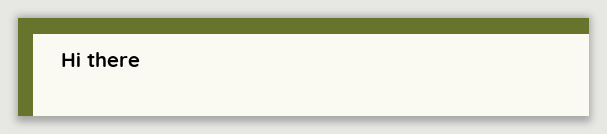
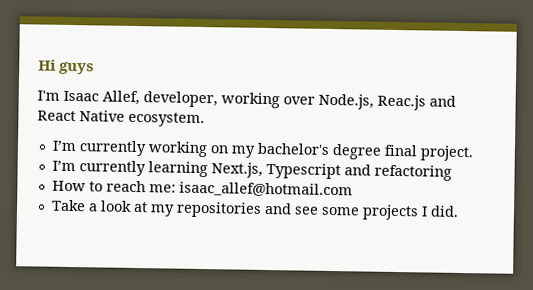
[87,52,140,67] there -> [59,61,95,75] [37,90,456,111] [37,110,205,128] [51,140,474,162] [51,160,452,181] [51,180,353,198] [50,199,459,221] guys // I'm Isaac Allef, developer, working over Node.js, Reac.js and React Native ecosystem. // I’m currently working on my bachelor's degree final project. // I’m currently learning Next.js, Typescript and refactoring // How to reach me: isaac_allef@hotmail.com // Take a look at my repositories and see some projects I did.

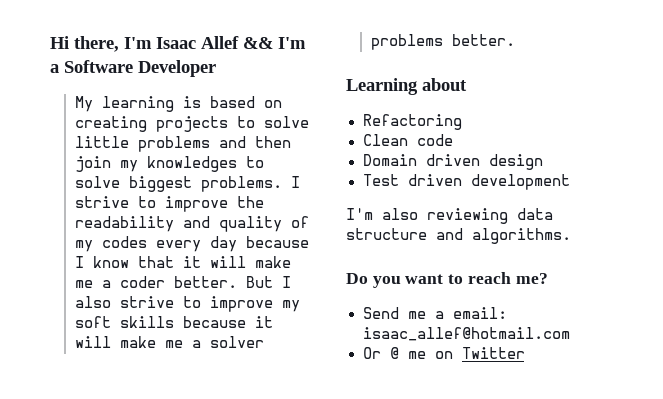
[59,61,95,75] [37,90,456,111] [37,110,205,128] [51,140,474,162] [51,160,452,181] [51,180,353,198] [50,199,459,221] guys // I'm Isaac Allef, developer, working over Node.js, Reac.js and React Native ecosystem. // I’m currently working on my bachelor's degree final project. // I’m currently learning Next.js, Typescript and refactoring // How to reach me: isaac_allef@hotmail.com // Take a look at my repositories and see some projects I did. -> [74,36,306,52] [50,60,216,77] [74,96,282,112] [74,116,309,132] [74,136,291,152] [74,156,264,172] [74,176,300,192] [74,196,264,212] [74,216,309,232] [74,236,309,252] [74,256,291,268] [74,276,291,288] [74,296,300,312] [74,316,273,328] [74,336,264,348] [370,34,515,50] [346,78,467,95] [362,114,462,130] [362,134,453,146] [362,154,543,170] [362,174,570,190] [346,208,553,224] [346,228,571,244] [346,272,548,288] [362,307,507,319] [362,327,570,341] [362,347,525,359] there, I'm Isaac Allef && I'm a Software Developer // My learning is based on creating projects to solve little problems and then join my knowledges to solve biggest problems. I strive to improve the readability and quality of my codes every day because I know that it will make me a coder better. But I also strive to improve my soft skills because it will make me a solver problems better. // Learning about // Refactoring // Clean code // Domain driven design // Test driven development // I'm also reviewing data structure and algorithms. // Do you want to reach me? // Send me a email: isaac_allef@hotmail.com // Or @ me on Twitter

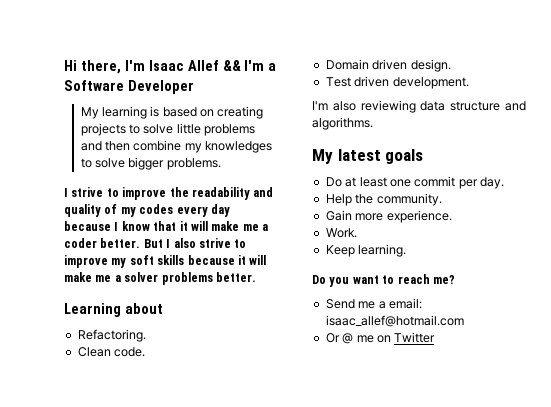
[74,156,111,172] join -> [133,140,182,151] combine
[128,176,192,192] biggest -> [128,157,165,170] bigger
(282, 184) none -> (221, 164) //
[362,114,462,130] Refactoring -> [77,329,146,342] Refactoring.
[416,134,453,146] code -> [114,347,146,357] code.
[488,154,543,170] design -> [410,59,451,72] design.
[470,174,570,190] development -> [392,77,469,89] development.
(571, 236) none -> [312,149,424,164] [325,176,504,189] [325,193,442,206] [325,210,452,223] [325,228,357,238] [325,244,407,257] // My latest goals // Do at least one commit per day. // Help the community. // Gain more experience. // Work. // Keep learning.

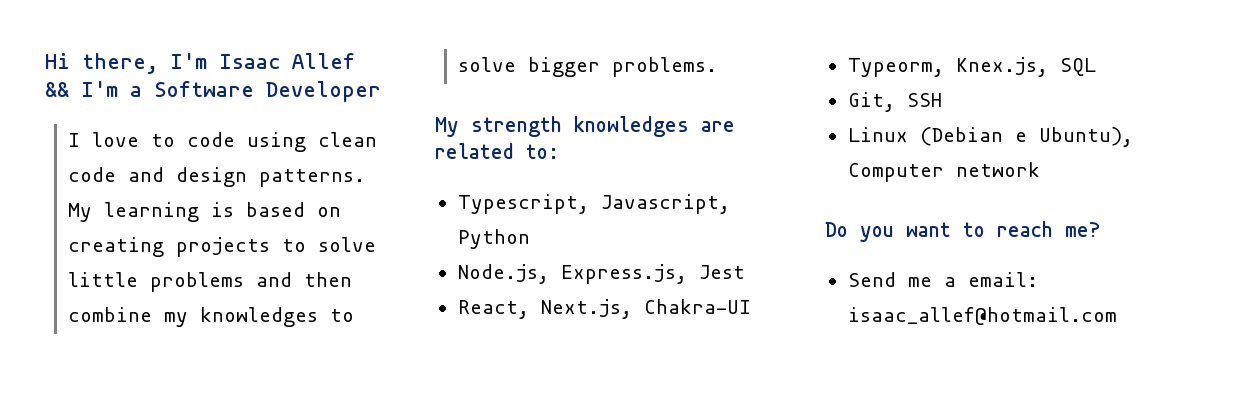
(194, 87) none -> [68,132,378,152] [68,167,366,187] I love to code using clean code and design patterns.
[64,187,274,200] [64,204,230,217] [64,221,268,231] [64,238,247,248] [64,255,267,268] [64,272,256,285] [64,303,163,317] [77,329,146,342] [77,347,146,357] [325,59,451,72] [325,76,469,89] [312,100,526,113] [312,117,373,130] [312,149,424,164] [325,176,504,189] [325,193,442,206] [325,210,452,223] [325,228,357,238] [325,244,407,257] I strive to improve the readability and quality of my codes every day because I know that it will make me a coder better. But I also strive to improve my soft skills because it will make me a solver problems better. // Learning about // Refactoring. // Clean code. // Domain driven design. // Test driven development. // I'm also reviewing data structure and algorithms. // My latest goals // Do at least one commit per day. // Help the community. // Gain more experience. // Work. // Keep learning. -> [435,116,735,137] [435,143,559,159] [457,194,730,214] [457,229,530,249] [457,264,745,284] [457,299,751,319] [847,57,1096,77] [847,92,942,112] [847,127,1133,147] [847,162,1040,182] My strength knowledges are related to: // Typescript, Javascript, Python // Node.js, Express.js, Jest // React, Next.js, Chakra-UI // Typeorm, Knex.js, SQL // Git, SSH // Linux (Debian e Ubuntu), Computer network
[325,332,436,344] // Or @ me on Twitter -> (1117, 316) none

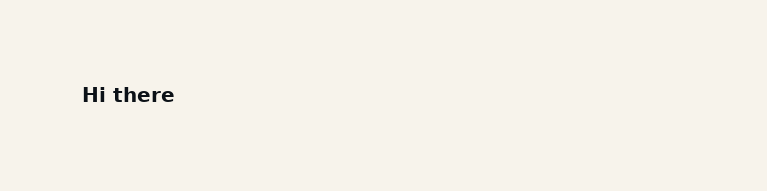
[82,53,355,74] [45,81,381,102] [68,132,378,152] [68,167,366,187] [68,202,342,222] [68,237,377,257] [68,272,353,292] [68,307,355,327] [458,57,718,77] [435,116,735,137] [435,143,559,159] [457,194,730,214] [457,229,530,249] [457,264,745,284] [457,299,751,319] [847,57,1096,77] [847,92,942,112] [847,127,1133,147] [847,162,1040,182] [825,221,1100,242] [847,272,1038,287] [847,307,1117,325] there, I'm Isaac Allef && I'm a Software Developer // I love to code using clean code and design patterns. My learning is based on creating projects to solve little problems and then combine my knowledges to solve bigger problems. // My strength knowledges are related to: // Typescript, Javascript, Python // Node.js, Express.js, Jest // React, Next.js, Chakra-UI // Typeorm, Knex.js, SQL // Git, SSH // Linux (Debian e Ubuntu), Computer network // Do you want to reach me? // Send me a email: isaac_allef@hotmail.com -> [113,87,175,102] there

